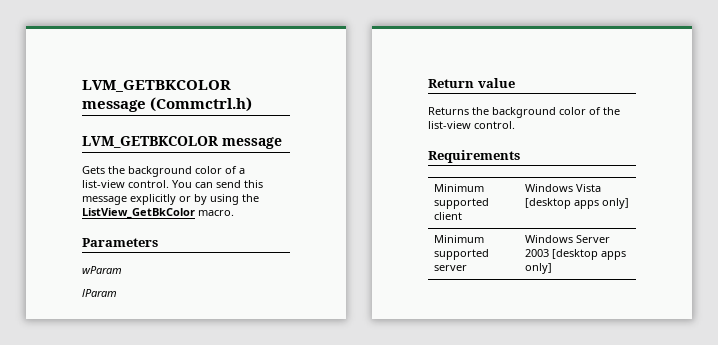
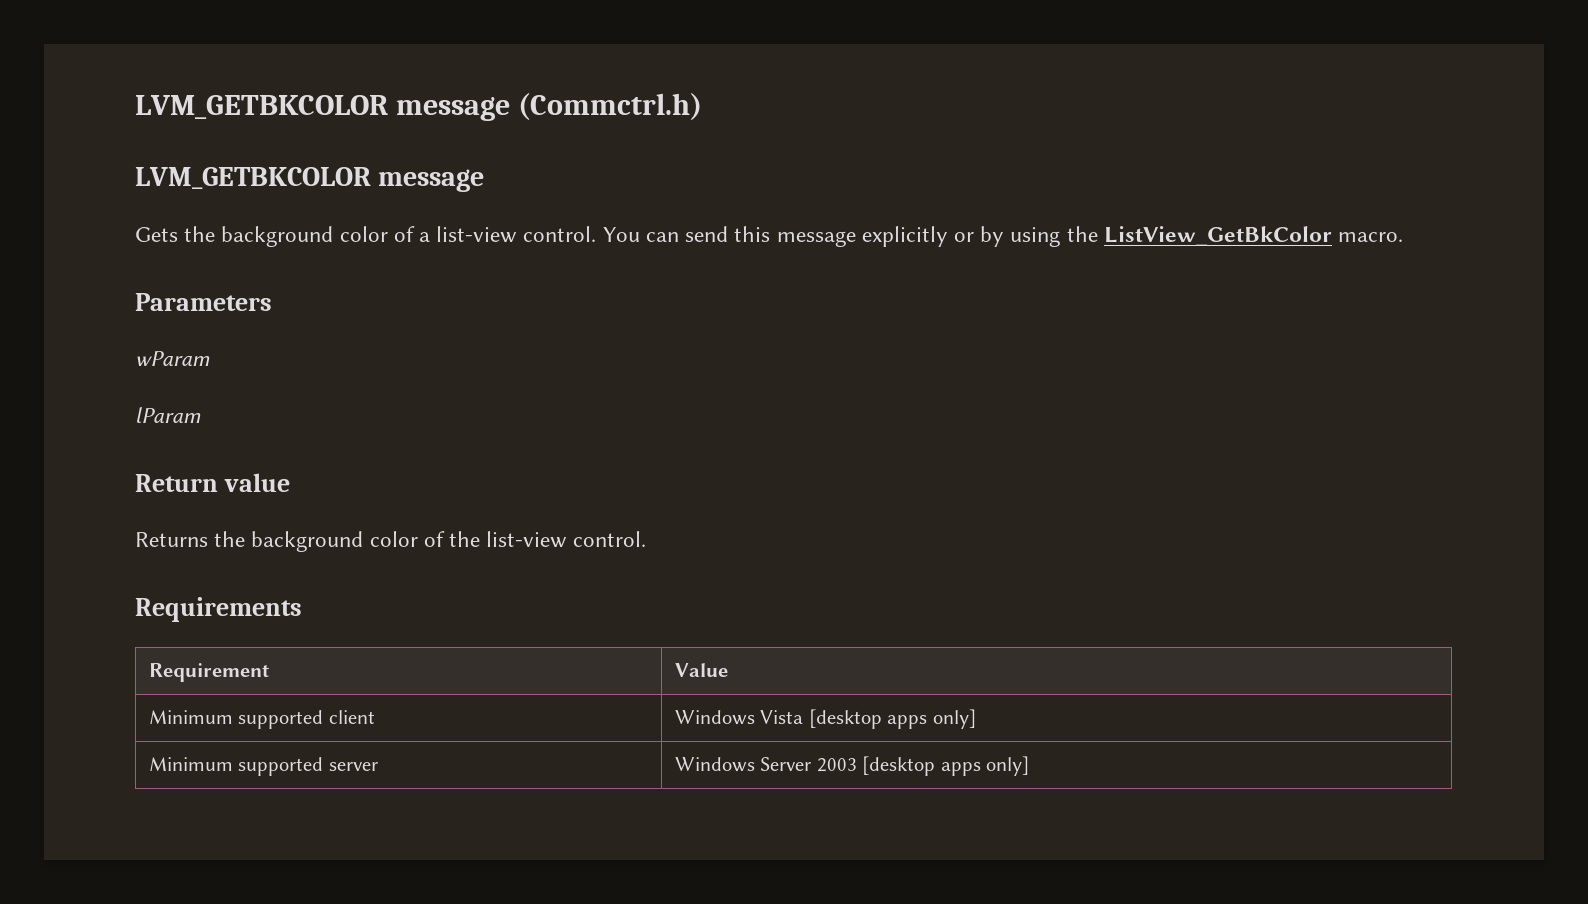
(520, 156) none -> [148,663,269,682] [674,663,728,677] // Requirement | Value

